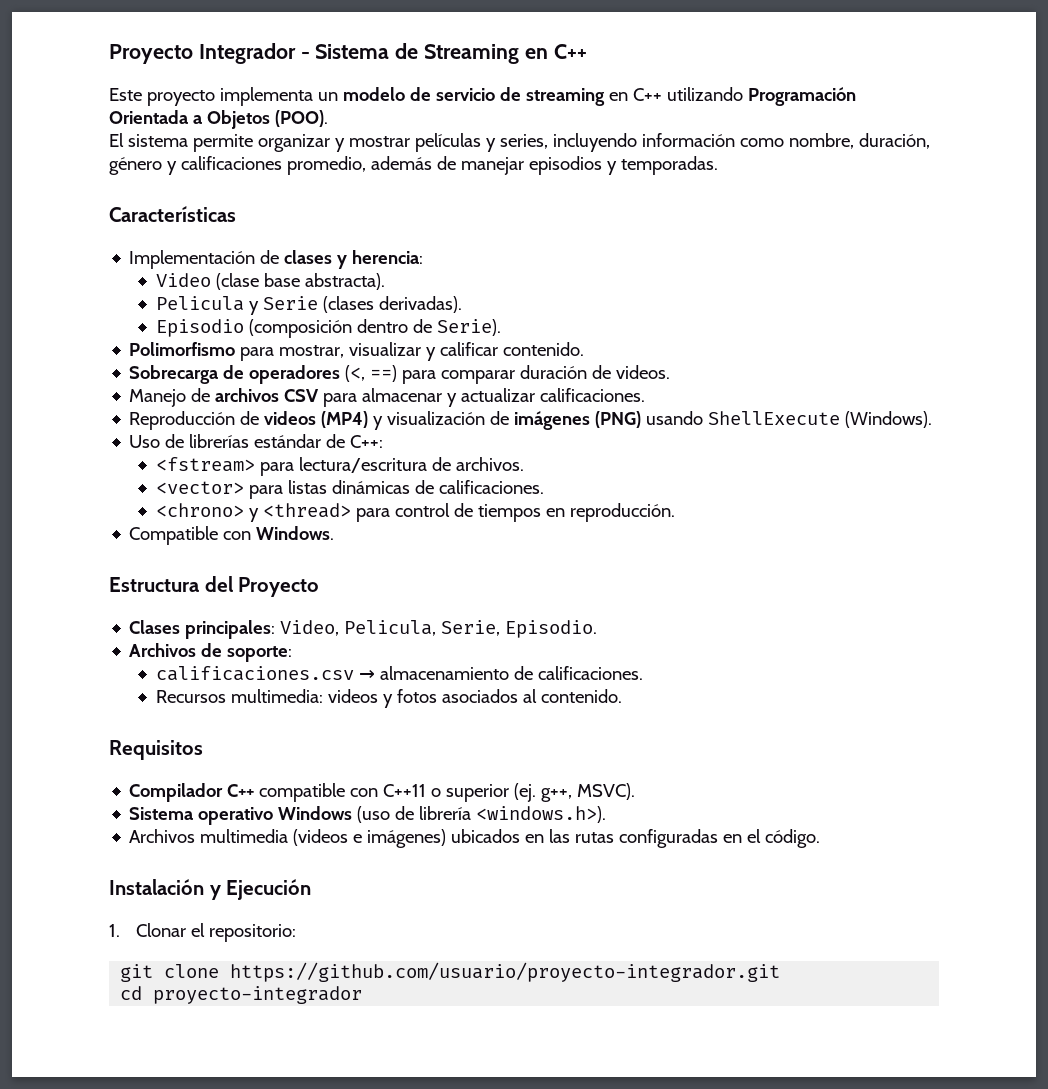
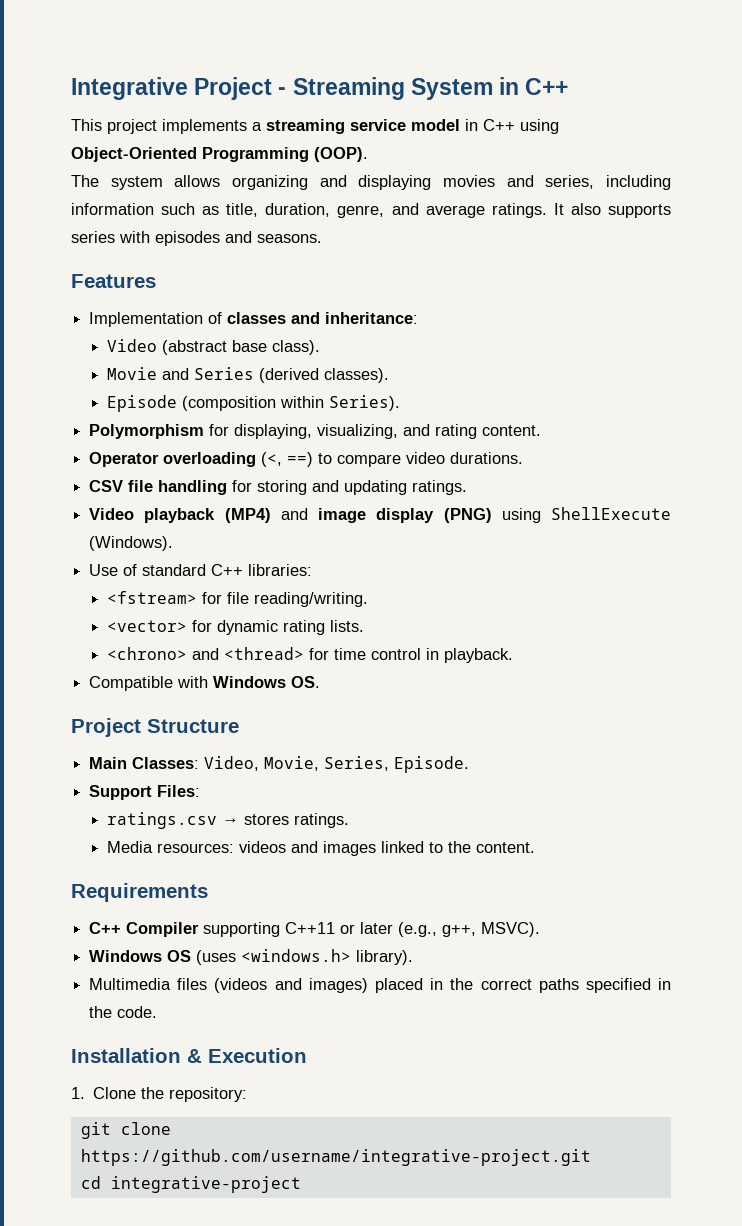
[109,43,587,64] [109,87,856,106] [109,110,328,129] [109,133,930,152] [109,156,718,175] [109,206,236,222] [129,250,424,269] [156,273,386,290] [156,296,463,315] [156,319,502,338] [129,342,585,361] [129,365,671,384] [129,388,646,407] [129,411,933,430] [129,434,384,448] [156,457,525,476] [156,480,545,499] [156,503,676,522] [129,526,335,545] [109,576,320,597] [129,620,598,639] [129,643,293,662] [156,666,644,681] [156,689,623,708] [109,740,203,760] [129,783,636,802] [129,806,607,825] [129,829,821,848] [109,879,312,900] [109,923,296,942] Proyecto Integrador - Sistema de Streaming en C++ // Este proyecto implementa un modelo de servicio de streaming en C++ utilizando Programación Orientada a Objetos (POO). // El sistema permite organizar y mostrar películas y series, incluyendo información como nombre, duración, género y calificaciones promedio, además de manejar episodios y temporadas. // Características // Implementación de clases y herencia: // Video (clase base abstracta). // Pelicula y Serie (clases derivadas). // Episodio (composición dentro de Serie). // Polimorfismo para mostrar, visualizar y calificar contenido. // Sobrecarga de operadores (<, ==) para comparar duración de videos. // Manejo de archivos CSV para almacenar y actualizar calificaciones. // Reproducción de videos (MP4) y visualización de imágenes (PNG) usando ShellExecute (Windows). // Uso de librerías estándar de C++: // <fstream> para lectura/escritura de archivos. // <vector> para listas dinámicas de calificaciones. // <chrono> y <thread> para control de tiempos en reproducción. // Compatible con Windows. // Estructura del Proyecto // Clases principales: Video, Pelicula, Serie, Episodio. // Archivos de soporte: // calificaciones.csv → almacenamiento de calificaciones. // Recursos multimedia: videos y fotos asociados al contenido. // Requisitos // Compilador C++ compatible con C++11 o superior (ej. g++, MSVC). // Sistema operativo Windows (uso de librería <windows.h>). // Archivos multimedia (videos e imágenes) ubicados en las rutas configuradas en el código. // Instalación y Ejecución // 1. Clonar el repositorio: -> [71,77,569,100] [71,119,559,134] [71,147,368,162] [71,175,671,190] [71,203,671,218] [71,231,322,246] [71,274,156,288] [89,312,419,327] [107,339,321,355] [107,367,390,383] [107,395,401,412] [89,424,542,439] [89,452,524,467] [89,480,468,495] [89,507,671,523] [89,536,174,551] [89,564,313,576] [107,591,369,607] [107,620,365,635] [107,647,514,663] [89,676,321,691] [71,718,239,737] [89,756,470,773] [89,785,201,800] [107,812,350,829] [107,841,536,856] [71,883,208,902] [89,922,541,937] [89,949,414,965] [89,978,671,993] [89,1006,158,1018] [71,1048,307,1063] [71,1087,248,1102] Integrative Project - Streaming System in C++ // This project implements a streaming service model in C++ using Object-Oriented Programming (OOP). // The system allows organizing and displaying movies and series, including information such as title, duration, genre, and average ratings. It also supports series with episodes and seasons. // Features // Implementation of classes and inheritance: // Video (abstract base class). // Movie and Series (derived classes). // Episode (composition within Series). // Polymorphism for displaying, visualizing, and rating content. // Operator overloading (<, ==) to compare video durations. // CSV file handling for storing and updating ratings. // Video playback (MP4) and image display (PNG) using ShellExecute (Windows). // Use of standard C++ libraries: // <fstream> for file reading/writing. // <vector> for dynamic rating lists. // <chrono> and <thread> for time control in playback. // Compatible with Windows OS. // Project Structure // Main Classes: Video, Movie, Series, Episode. // Support Files: // ratings.csv → stores ratings. // Media resources: videos and images linked to the content. // Requirements // C++ Compiler supporting C++11 or later (e.g., g++, MSVC). // Windows OS (uses <windows.h> library). // Multimedia files (videos and images) placed in the correct paths specified in the code. // Installation & Execution // 1. Clone the repository:
[230,962,781,982] https://github.com/usuario/proyecto-integrador.git -> [80,1149,591,1166] https://github.com/username/integrative-project.git
[153,986,363,1004] proyecto-integrador -> [110,1176,301,1193] integrative-project

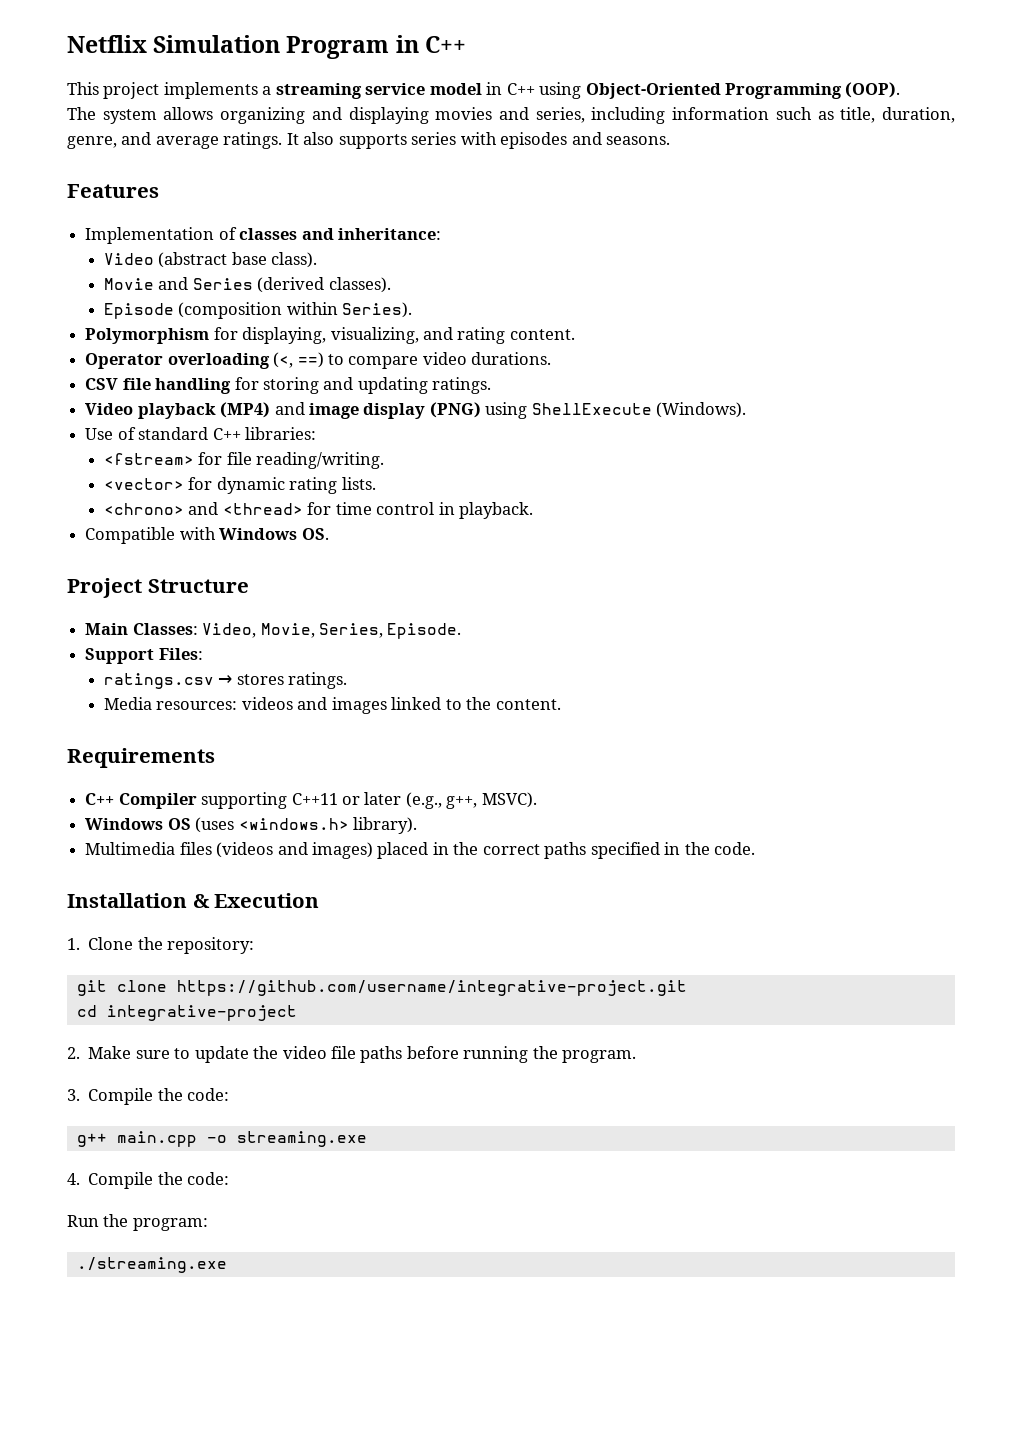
[71,77,493,100] Integrative Project - Streaming System -> [67,35,390,59] Netflix Simulation Program
(301, 1184) none -> [67,1046,637,1063] [67,1088,230,1105] [76,1131,367,1147] [67,1172,230,1189] [67,1214,208,1231] [76,1257,227,1273] // 2. Make sure to update the video file paths before running the program. // 3. Compile the code: // g++ main.cpp -o streaming.exe // 4. Compile the code: // Run the program: // ./streaming.exe

